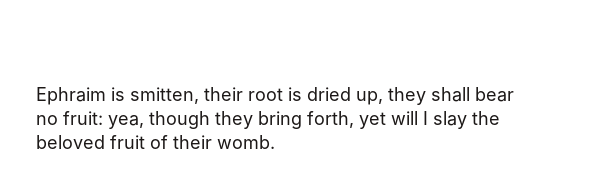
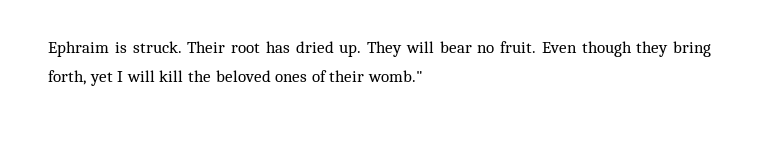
[130,87,514,105] [36,111,144,129] smitten, their root is dried up, they shall bear no fruit: yea, -> [132,41,577,57] struck. Their root has dried up. They will bear no fruit. Even
[391,111,467,129] will I slay -> [117,70,184,82] I will kill
[110,135,145,149] fruit -> [275,74,308,82] ones
[217,135,275,149] womb. -> [367,70,423,82] womb."

